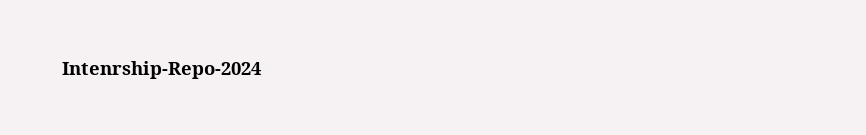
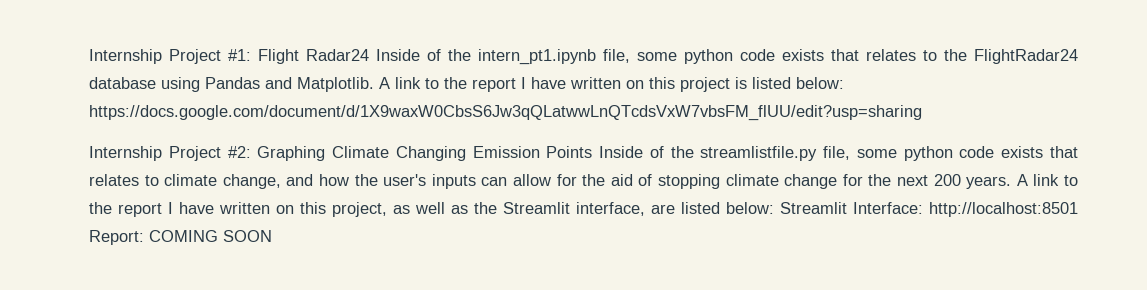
[62,61,261,79] Intenrship-Repo-2024 -> [89,49,1078,65] [89,77,844,92] [89,105,922,121] [89,146,1078,161] [89,174,1079,189] [89,202,1078,217] [89,230,272,245] Internship Project #1: Flight Radar24 Inside of the intern_pt1.ipynb file, some python code exists that relates to the FlightRadar24 database using Pandas and Matplotlib. A link to the report I have written on this project is listed below: https://docs.google.com/document/d/1X9waxW0CbsS6Jw3qQLatwwLnQTcdsVxW7vbsFM_flUU/edit?usp=sharing // Internship Project #2: Graphing Climate Changing Emission Points Inside of the streamlistfile.py file, some python code exists that relates to climate change, and how the user's inputs can allow for the aid of stopping climate change for the next 200 years. A link to the report I have written on this project, as well as the Streamlit interface, are listed below: Streamlit Interface: http://localhost:8501 Report: COMING SOON

